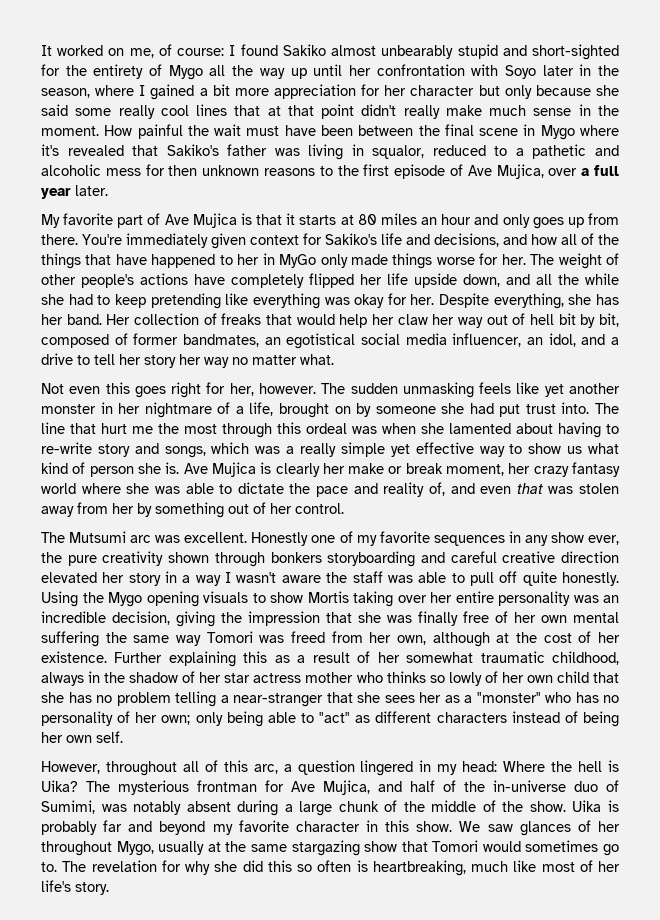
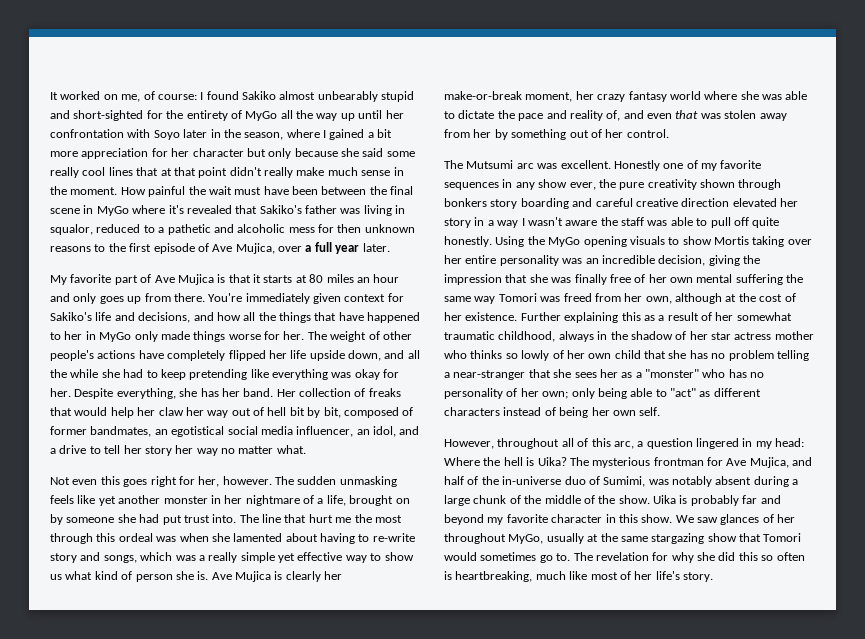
[168,65,203,80] Mygo -> [245,111,278,121] MyGo
[540,125,575,140] Mygo -> [96,206,129,216] MyGo
[581,233,594,245] of -> (256, 316) none
[348,463,443,474] make or break -> [444,91,522,100] make-or-break
[327,551,416,567] storyboarding -> [490,198,569,209] story boarding
[108,592,142,607] Mygo -> [548,237,581,247] MyGo
[116,841,154,856] Mygo, -> [508,534,544,544] MyGo,

